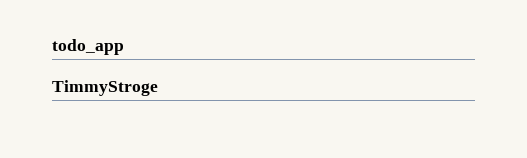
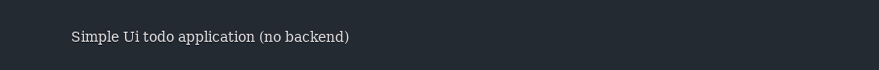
[52,39,124,55] [52,80,158,96] todo_app // TimmyStroge -> [70,30,350,45] Simple Ui todo application (no backend)

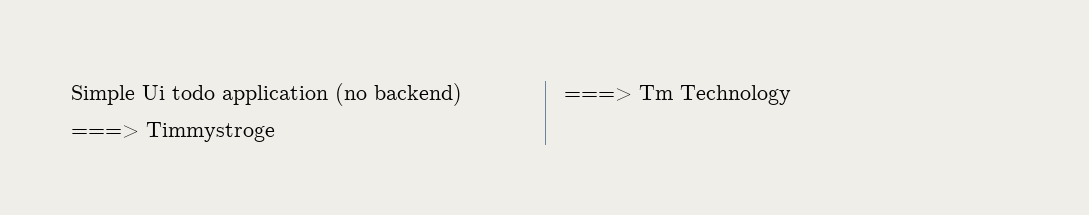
(350, 37) none -> [71,122,275,142] [564,85,791,105] // ===> Timmystroge // ===> Tm Technology

